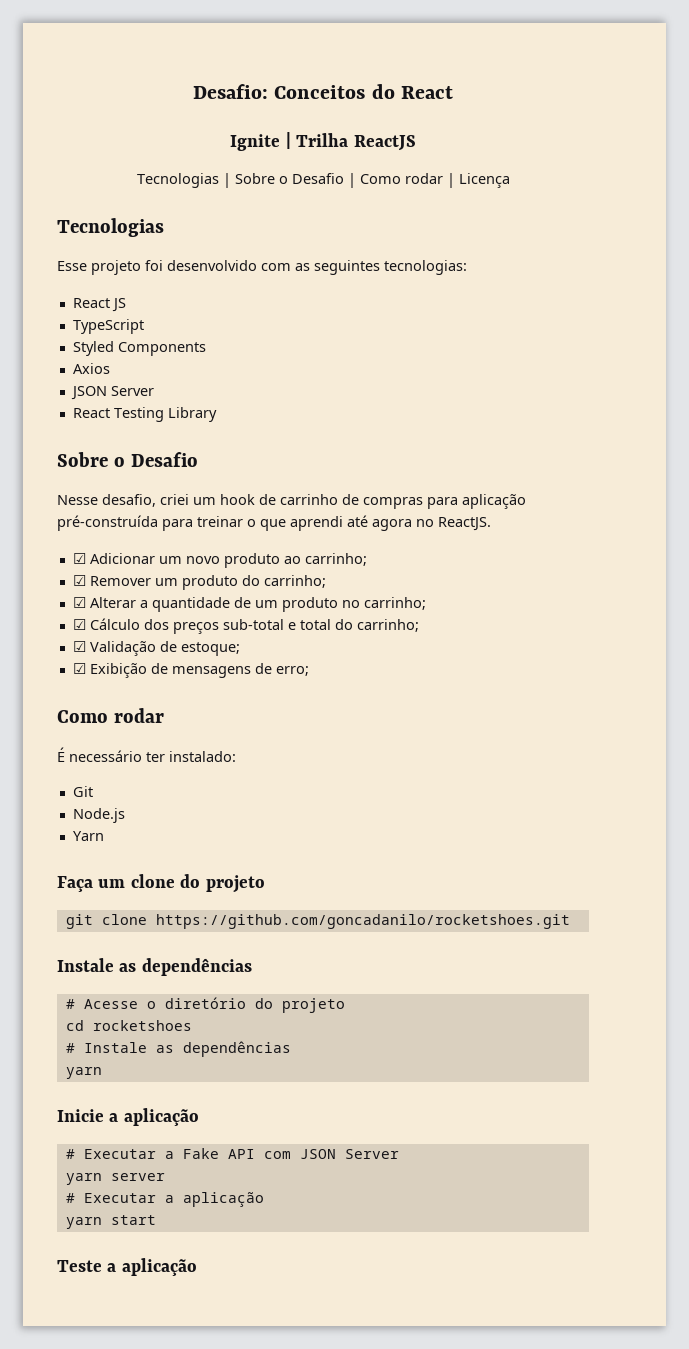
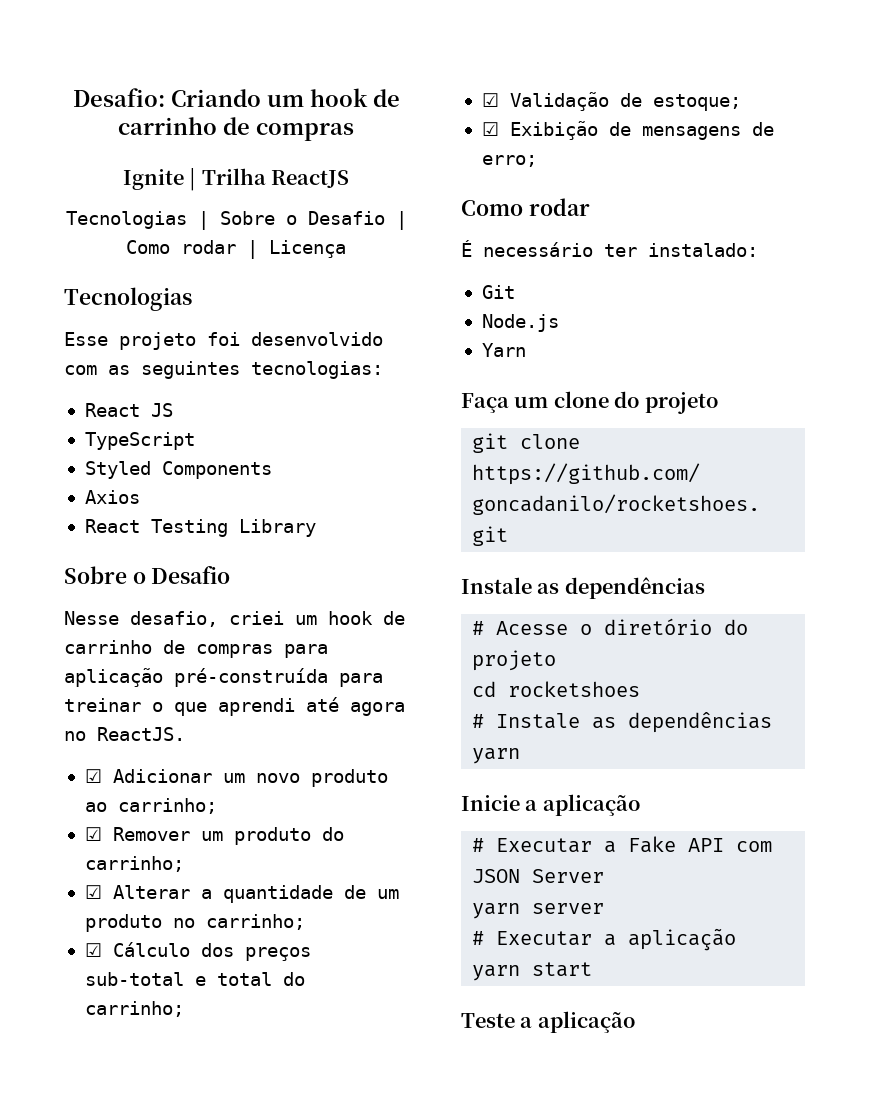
[274,84,453,99] Conceitos do React -> [170,88,400,107] [118,117,354,141] Criando um hook de carrinho de compras
[70,386,154,400] // JSON Server -> (140, 497) none

